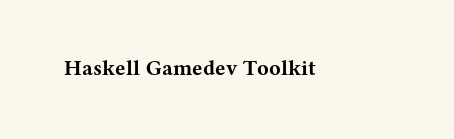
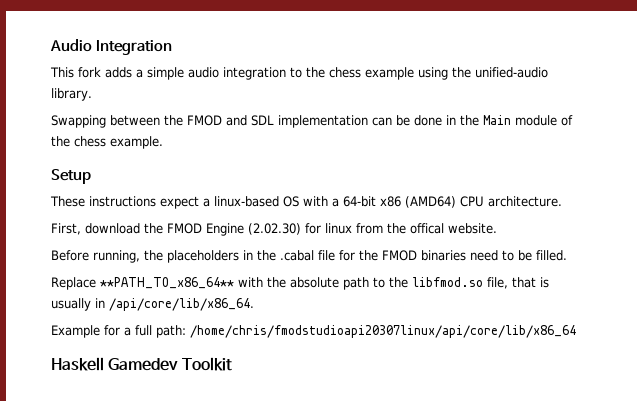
(64, 67) none -> [50,39,173,55] [50,67,548,80] [51,88,92,101] [51,115,573,128] [51,136,163,149] [51,169,91,184] [50,196,562,209] [51,223,497,236] [51,250,567,263] [51,277,549,290] [51,298,254,311] [51,325,576,338] Audio Integration // This fork adds a simple audio integration to the chess example using the unified-audio library. // Swapping between the FMOD and SDL implementation can be done in the Main module of the chess example. // Setup // These instructions expect a linux-based OS with a 64-bit x86 (AMD64) CPU architecture. // First, download the FMOD Engine (2.02.30) for linux from the offical website. // Before running, the placeholders in the .cabal file for the FMOD binaries need to be filled. // Replace **PATH_TO_x86_64** with the absolute path to the libfmod.so file, that is usually in /api/core/lib/x86_64. // Example for a full path: /home/chris/fmodstudioapi20307linux/api/core/lib/x86_64 //

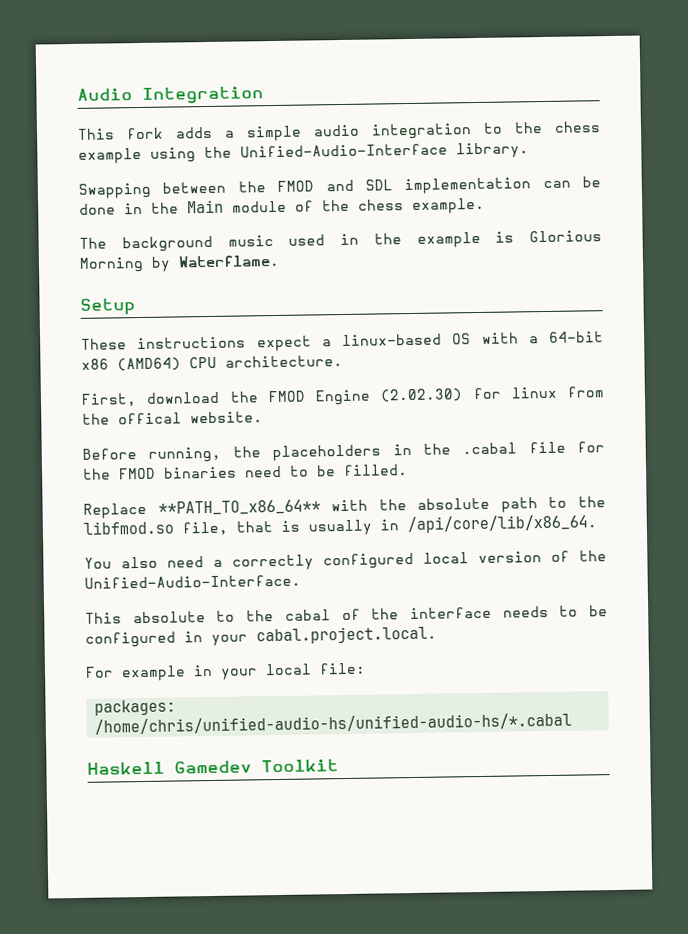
[475,67,548,78] unified-audio -> [240,143,448,158] Unified-Audio-Interface
(163, 142) none -> [79,230,602,253] [79,254,280,273] // The background music used in the example is Glorious Morning by Waterflame.
[51,325,576,338] Example for a full path: /home/chris/fmodstudioapi20307linux/api/core/lib/x86_64 -> [84,550,607,571] [84,574,301,589] [85,605,608,624] [85,625,437,648] [85,662,366,682] [94,699,177,716] [94,712,573,735] You also need a correctly configured local version of the Unified-Audio-Interface. // This absolute to the cabal of the interface needs to be configured in your cabal.project.local. // For example in your local file: // packages: /home/chris/unified-audio-hs/unified-audio-hs/*.cabal

